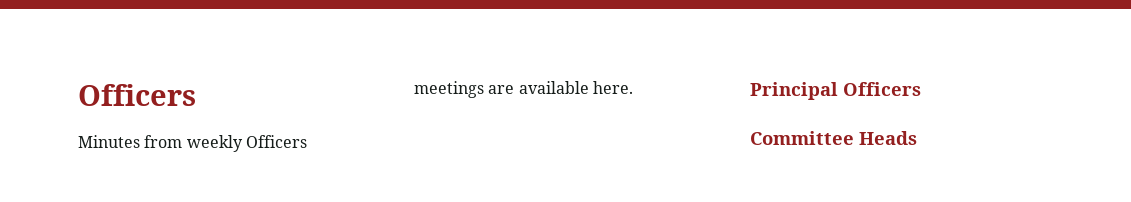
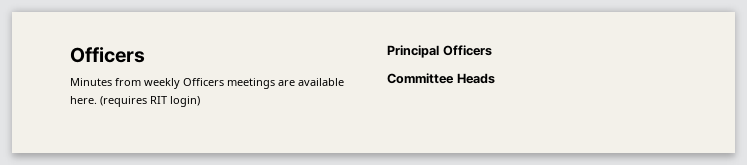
(633, 87) none -> [100,96,200,107] (requires RIT login)

